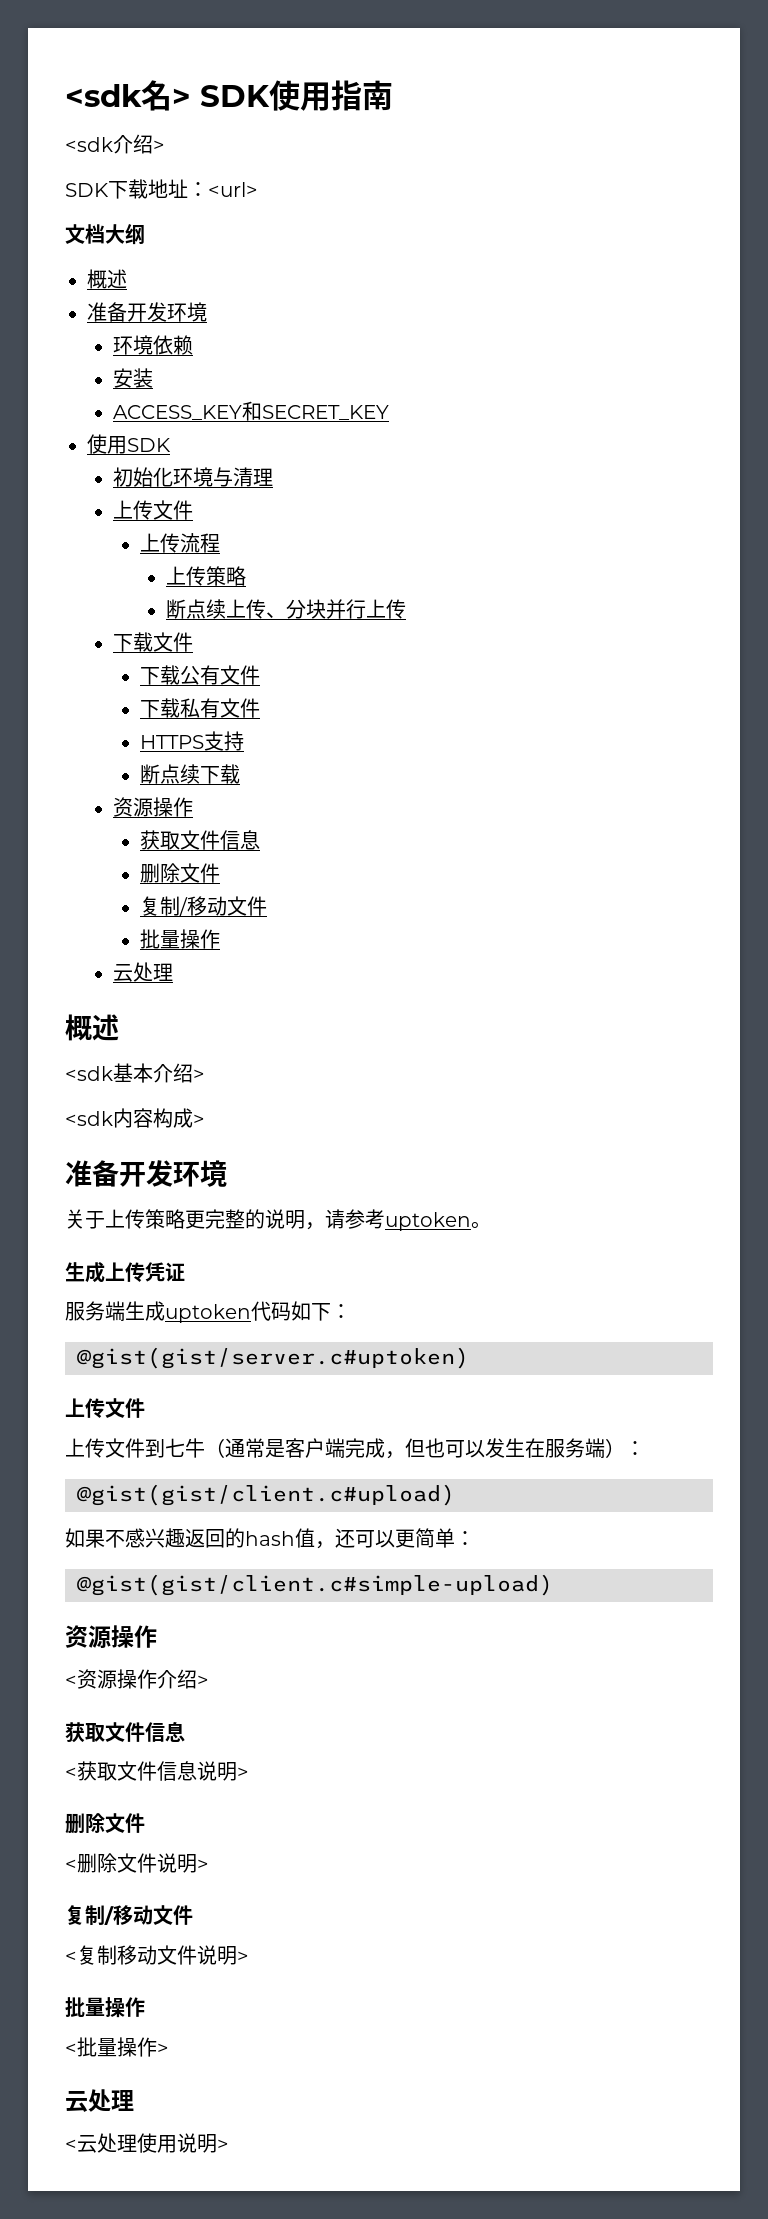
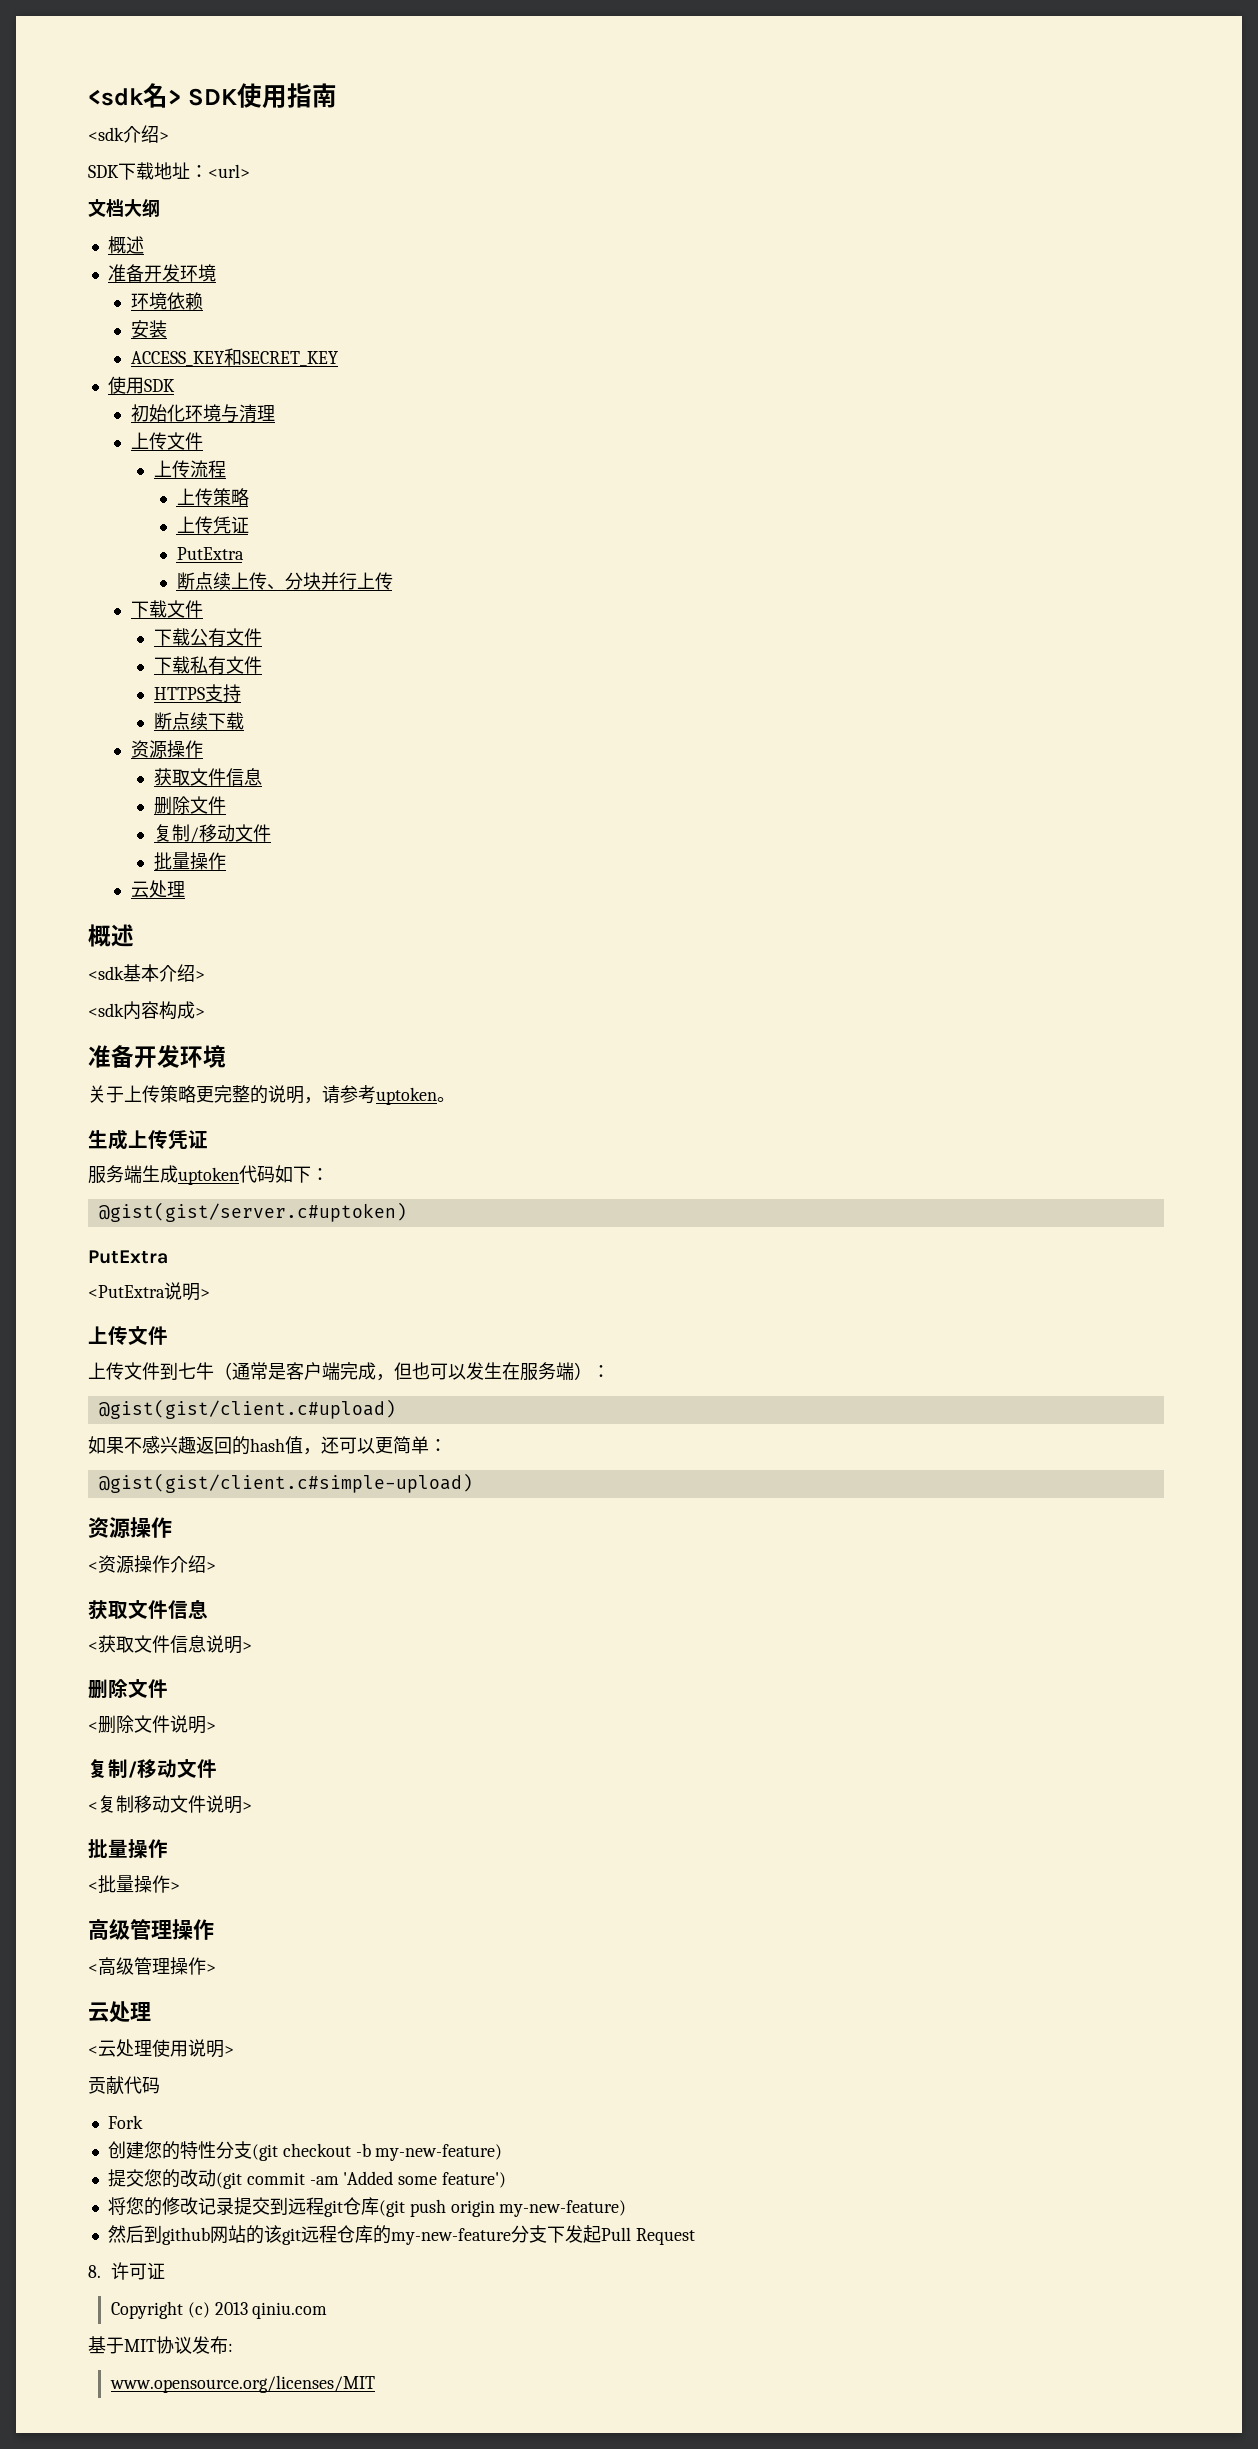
(246, 576) none -> [176,516,249,534] [176,547,244,560] // 上传凭证 // PutExtra
(469, 1358) none -> [88,1250,168,1264] [88,1282,210,1301] // PutExtra // <PutExtra说明>
(169, 2049) none -> [88,1919,214,1940] [88,1957,216,1976] // 高级管理操作 // <高级管理操作>
(229, 2145) none -> [88,2076,160,2095] [107,2115,143,2129] [107,2141,503,2161] [107,2169,507,2189] [107,2197,627,2217] [107,2225,695,2245] [88,2262,165,2280] [110,2301,328,2319] [88,2336,233,2354] [109,2375,375,2393] // 贡献代码 // Fork // 创建您的特性分支(git checkout -b my-new-feature) // 提交您的改动(git commit -am 'Added some feature') // 将您的修改记录提交到远程git仓库(git push origin my-new-feature) // 然后到github网站的该git远程仓库的my-new-feature分支下发起Pull Request // 8.许可证 // Copyright (c) 2013 qiniu.com // 基于MIT协议发布: // www.opensource.org/licenses/MIT

